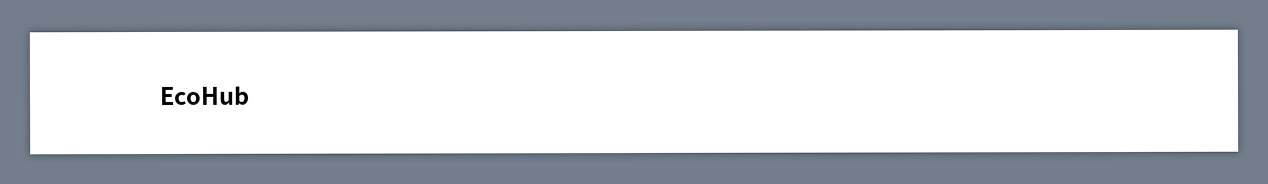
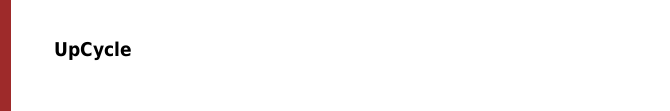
[159,85,250,105] EcoHub -> [54,41,132,61] UpCycle

